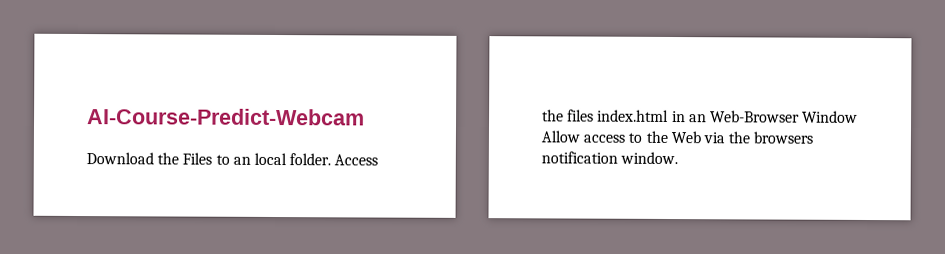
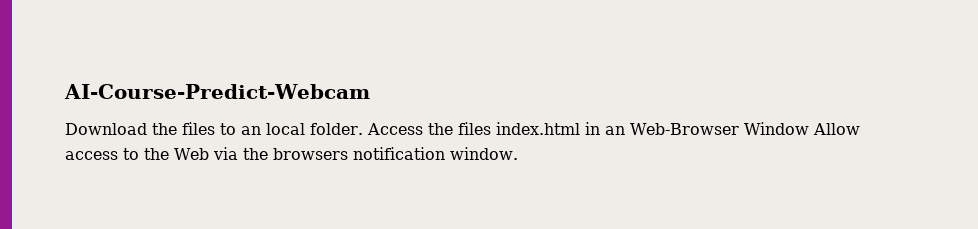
[182,152,213,165] Files -> [182,122,215,135] files

